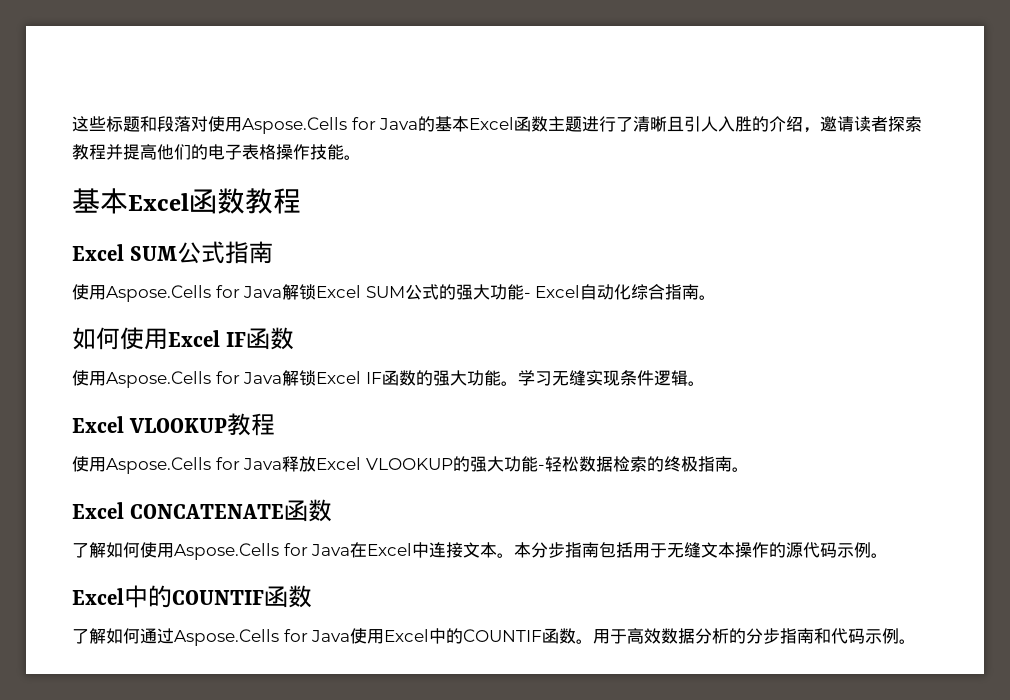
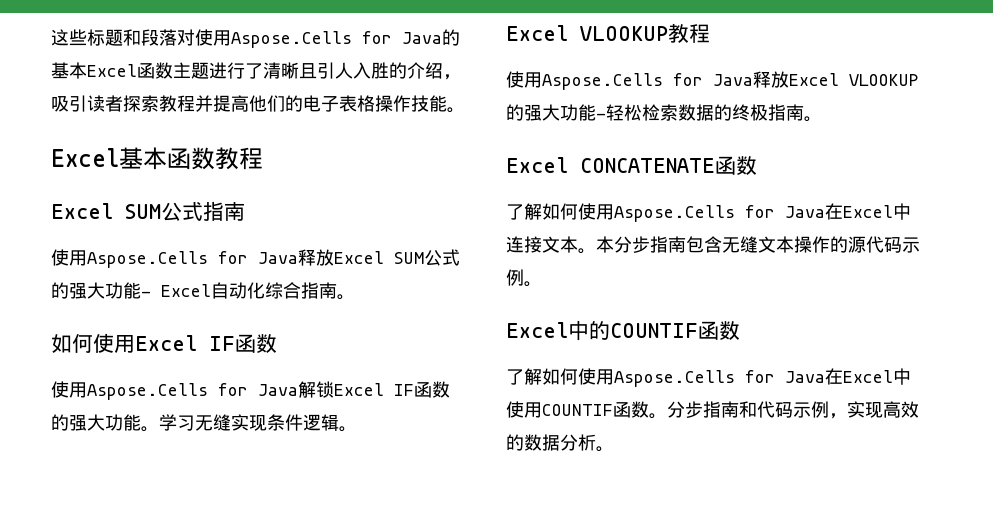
[820,116,855,132] 邀请 -> [51,95,87,112] 吸引
[72,188,189,214] 基本Excel -> [51,147,167,170] Excel基本
[282,284,317,300] 解锁 -> [298,249,334,266] 释放
[578,456,647,472] 数据检索 -> [642,104,714,121] 检索数据
[616,542,668,558] 括用于 -> [704,236,722,253] 含
[140,628,747,646] 通过Aspose.Cells for Java使用Excel中的COUNTIF函数。用于高效数据分析的 -> [578,368,911,387] [506,401,667,419] 使用Aspose.Cells for Java在Excel中使用COUNTIF函数。
(900, 636) none -> [829,401,919,419] [506,434,596,451] ，实现高效的数据分析

